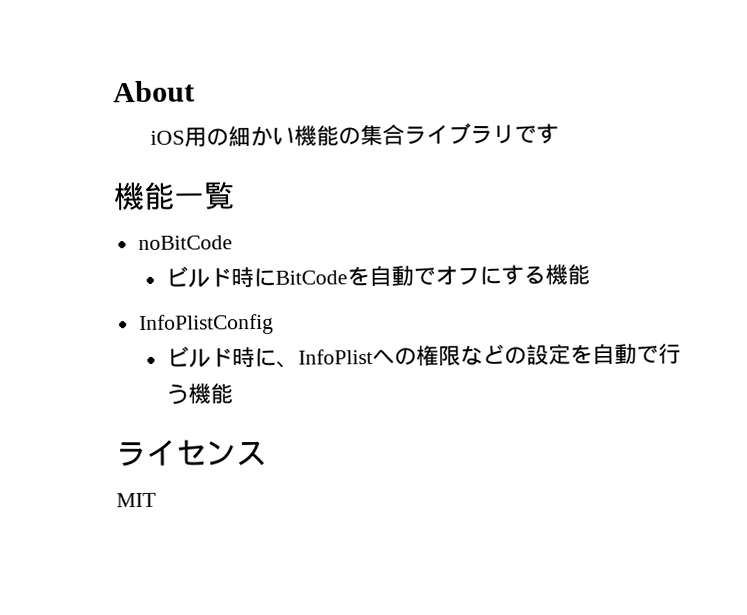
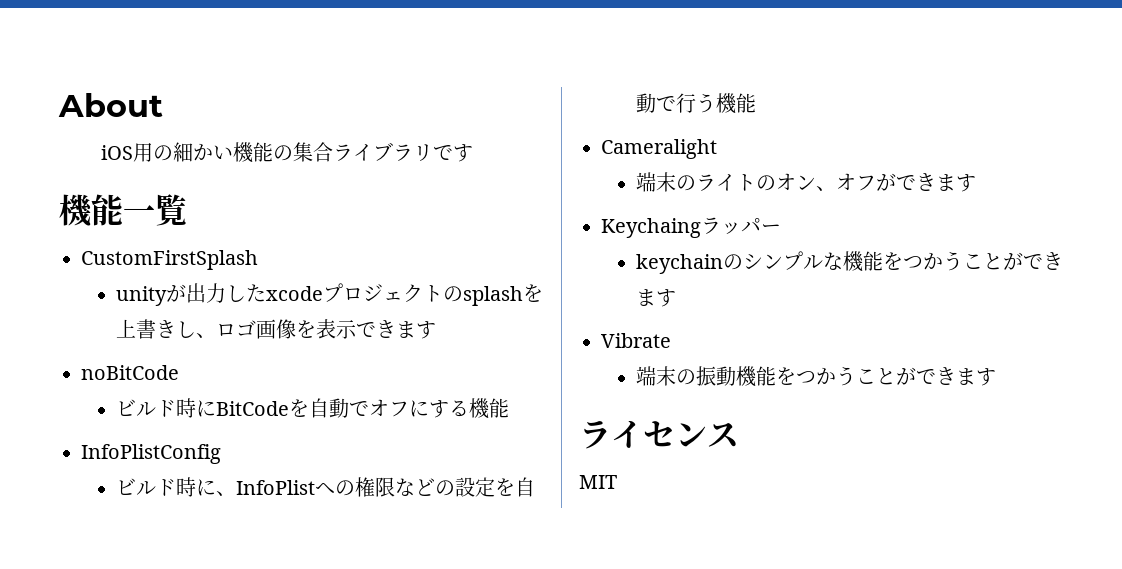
(235, 195) none -> [81,250,258,270] [115,283,543,306] [115,319,436,339] // CustomFirstSplash // unityが出力したxcodeプロジェクトのsplashを上書きし、ロゴ画像を表示できます
(234, 393) none -> [601,139,717,159] [635,172,976,192] [601,217,781,238] [635,251,1063,274] [635,289,676,307] [601,333,671,348] [635,366,996,387] // Cameralight // 端末のライトのオン、オフができます // Keychaingラッパー // keychainのシンプルな機能をつかうことができます // Vibrate // 端末の振動機能をつかうことができます

